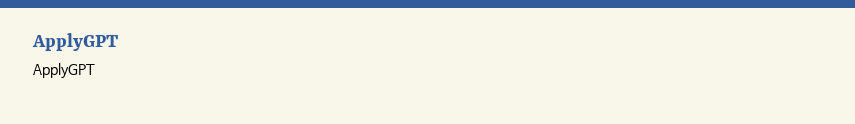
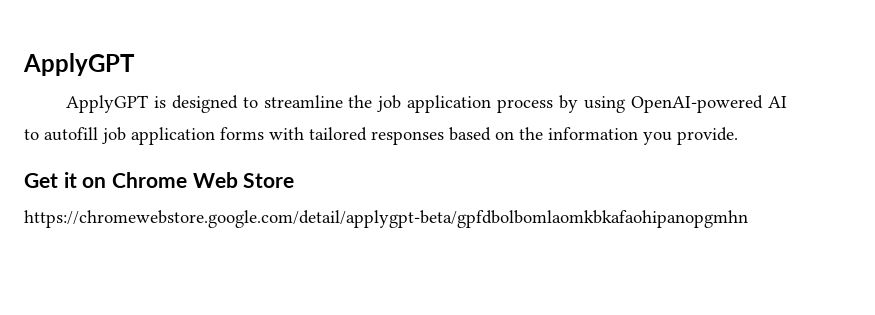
(95, 71) none -> [153,95,787,113] [24,127,738,145] [24,172,295,188] [24,210,748,228] is designed to streamline the job application process by using OpenAI-powered AI to autofill job application forms with tailored responses based on the information you provide. // Get it on Chrome Web Store // https://chromewebstore.google.com/detail/applygpt-beta/gpfdbolbomlaomkbkafaohipanopgmhn

